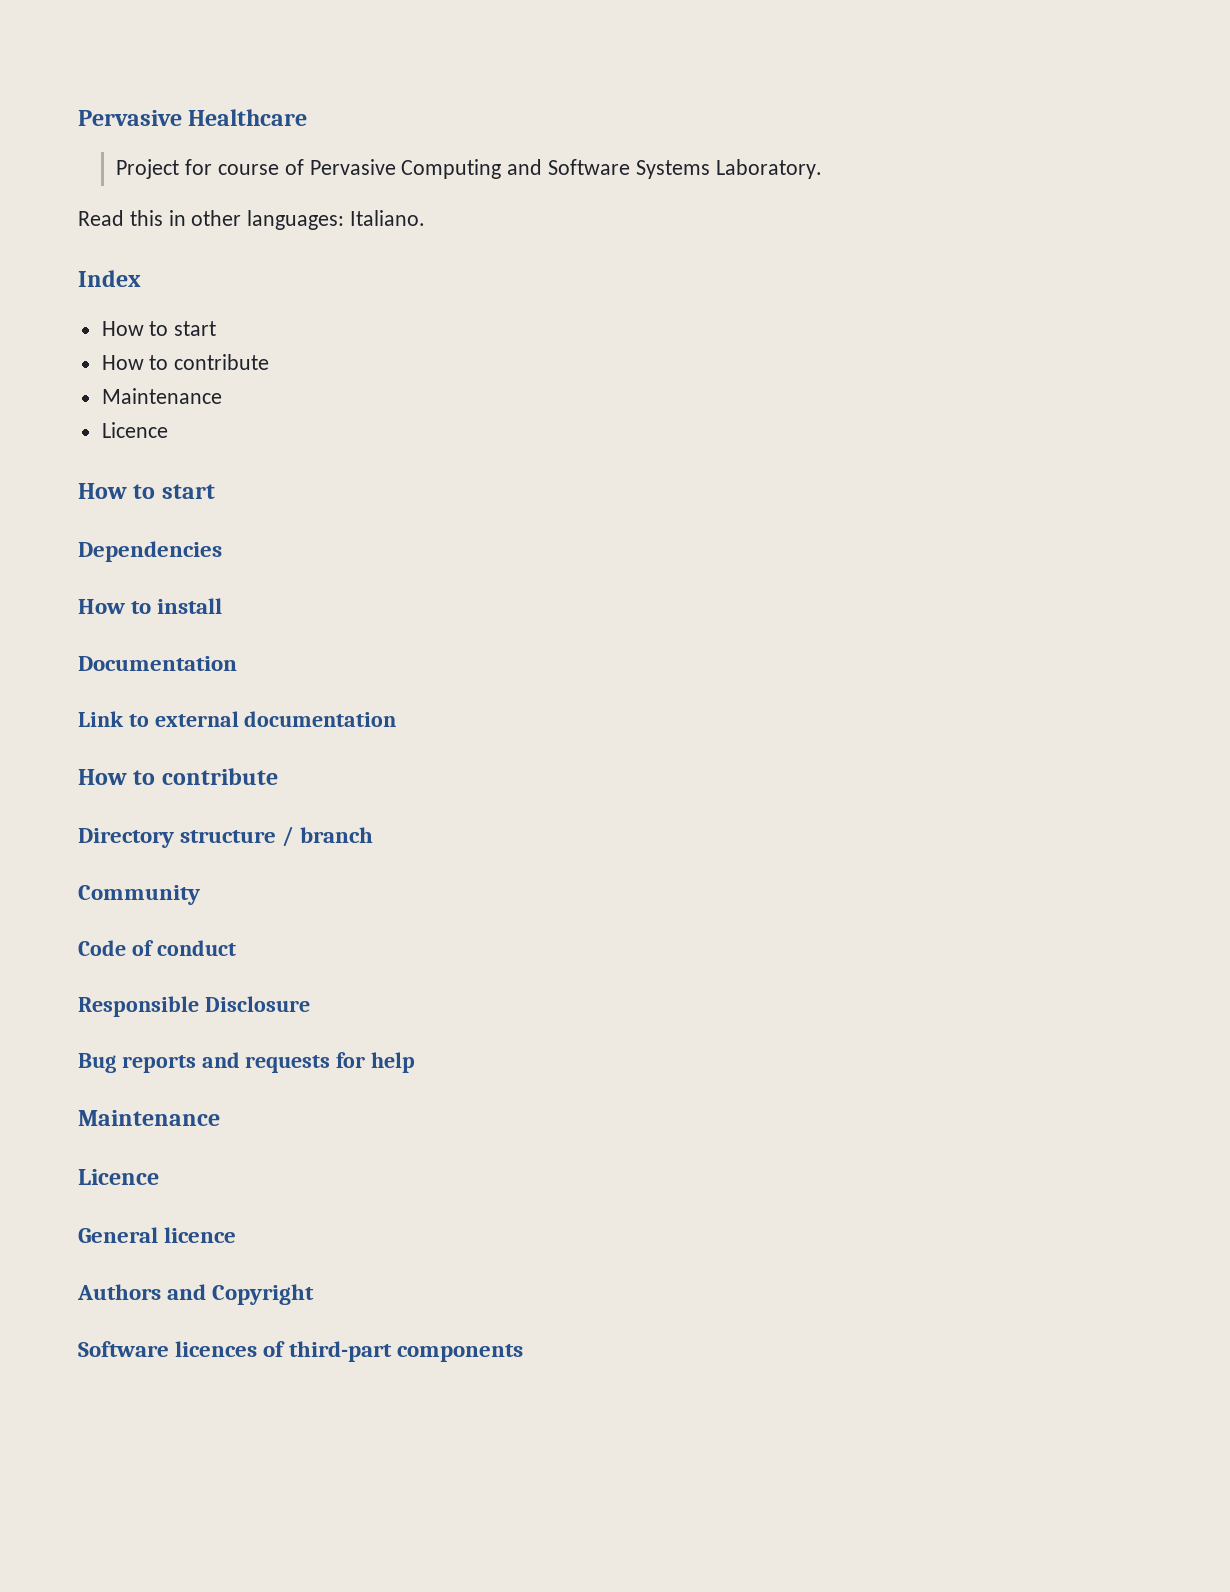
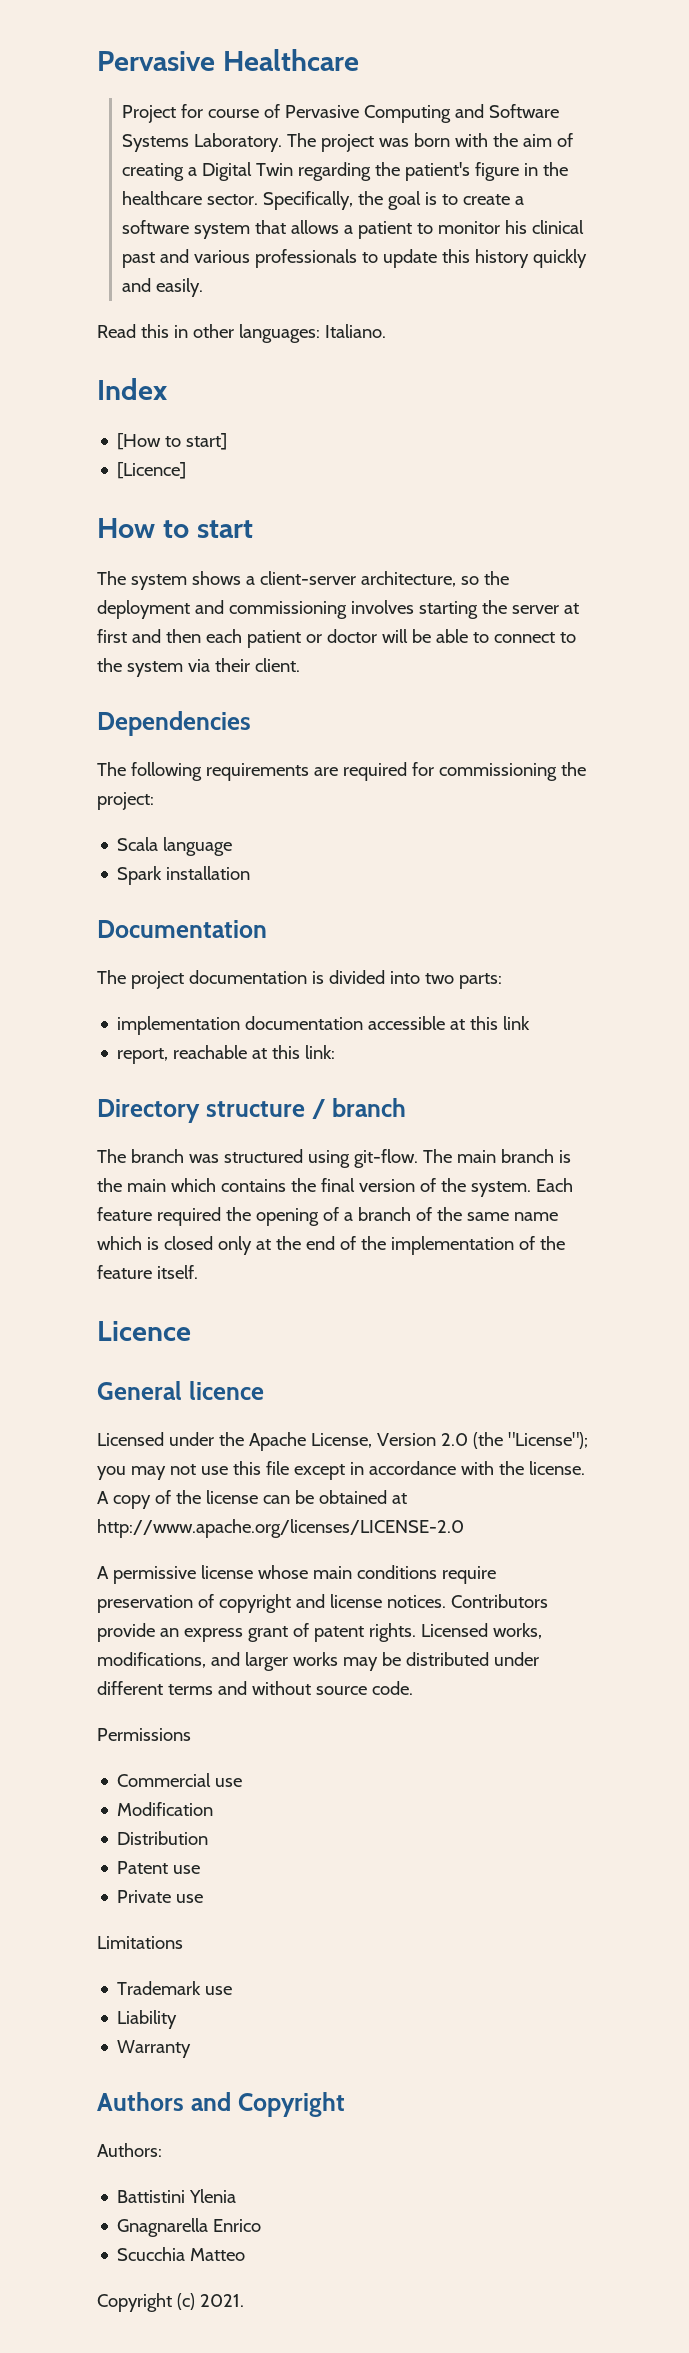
(822, 169) none -> [286,133,573,152] [121,162,568,181] [121,191,524,210] [121,220,584,239] [121,249,587,268] [121,278,203,297] The project was born with the aim of creating a Digital Twin regarding the patient's figure in the healthcare sector. Specifically, the goal is to create a software system that allows a patient to monitor his clinical past and various professionals to update this history quickly and easily.
[101,321,217,336] [101,354,270,370] [101,388,222,404] [101,422,168,438] [78,483,215,499] [78,541,222,562] [78,598,223,614] [78,656,237,671] [78,711,397,727] [78,768,278,785] [78,826,374,848] [78,885,200,905] [78,940,236,956] [78,996,310,1017] [78,1052,416,1073] [78,1110,220,1126] [78,1169,159,1185] [78,1227,237,1243] [77,1284,315,1305] [78,1341,524,1362] How to start // How to contribute // Maintenance // Licence // How to start // Dependencies // How to install // Documentation // Link to external documentation // How to contribute // Directory structure / branch // Community // Code of conduct // Responsible Disclosure // Bug reports and requests for help // Maintenance // Licence // General licence // Authors and Copyright // Software licences of third-part components -> [117,433,228,450] [117,462,187,479] [97,518,253,538] [97,571,509,590] [97,600,579,619] [97,629,576,648] [97,658,300,677] [97,711,251,736] [97,762,586,781] [97,792,154,810] [117,837,233,856] [117,866,251,885] [97,920,267,938] [97,970,502,989] [117,1016,531,1035] [117,1045,336,1064] [97,1098,407,1123] [97,1149,571,1168] [97,1178,573,1197] [97,1207,558,1226] [97,1236,565,1255] [97,1265,198,1279] [97,1321,191,1341] [97,1381,264,1400] [97,1432,588,1451] [97,1461,585,1480] [97,1490,407,1509] [97,1519,464,1538] [97,1565,496,1584] [97,1594,548,1613] [97,1623,542,1642] [97,1652,539,1671] [97,1681,413,1695] [97,1728,191,1741] [117,1773,243,1787] [117,1802,214,1816] [117,1831,209,1845] [117,1861,201,1874] [117,1890,204,1903] [97,1936,183,1949] [117,1981,233,1995] [117,2010,178,2029] [117,2040,192,2058] [97,2092,345,2117] [97,2143,162,2157] [117,2189,237,2203] [117,2218,262,2237] [117,2247,246,2261] [97,2293,244,2312] [How to start] // [Licence] // How to start // The system shows a client-server architecture, so the deployment and commissioning involves starting the server at first and then each patient or doctor will be able to connect to the system via their client. // Dependencies // The following requirements are required for commissioning the project: // Scala language // Spark installation // Documentation // The project documentation is divided into two parts: // implementation documentation accessible at this link // report, reachable at this link: // Directory structure / branch // The branch was structured using git-flow. The main branch is the main which contains the final version of the system. Each feature required the opening of a branch of the same name which is closed only at the end of the implementation of the feature itself. // Licence // General licence // Licensed under the Apache License, Version 2.0 (the "License"); you may not use this file except in accordance with the license. A copy of the license can be obtained at http://www.apache.org/licenses/LICENSE-2.0 // A permissive license whose main conditions require preservation of copyright and license notices. Contributors provide an express grant of patent rights. Licensed works, modifications, and larger works may be distributed under different terms and without source code. // Permissions // Commercial use // Modification // Distribution // Patent use // Private use // Limitations // Trademark use // Liability // Warranty // Authors and Copyright // Authors: // Battistini Ylenia // Gnagnarella Enrico // Scucchia Matteo // Copyright (c) 2021.

